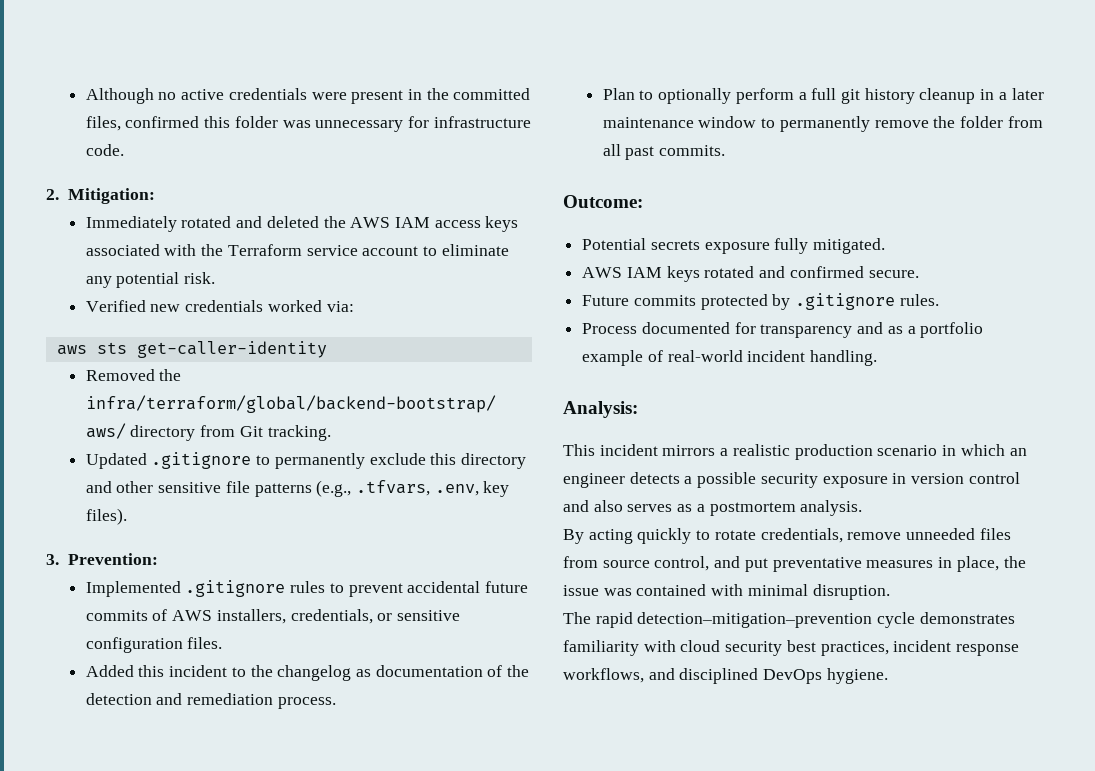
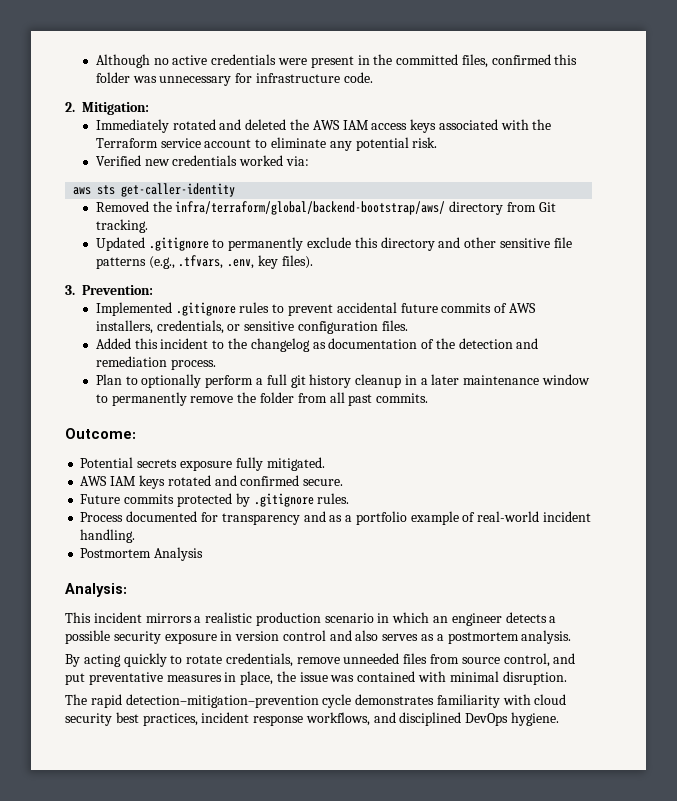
(878, 358) none -> [80,547,204,561] // Postmortem Analysis

